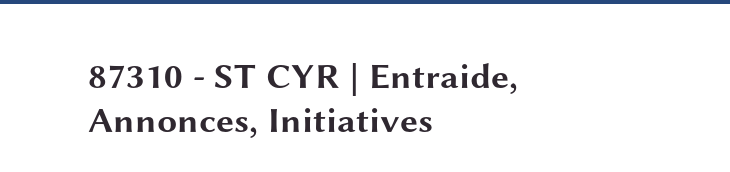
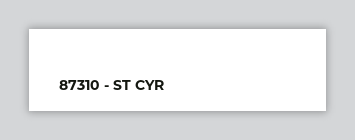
[349,63,518,96] [88,108,433,138] | Entraide, Annonces, Initiatives -> (164, 85) none

